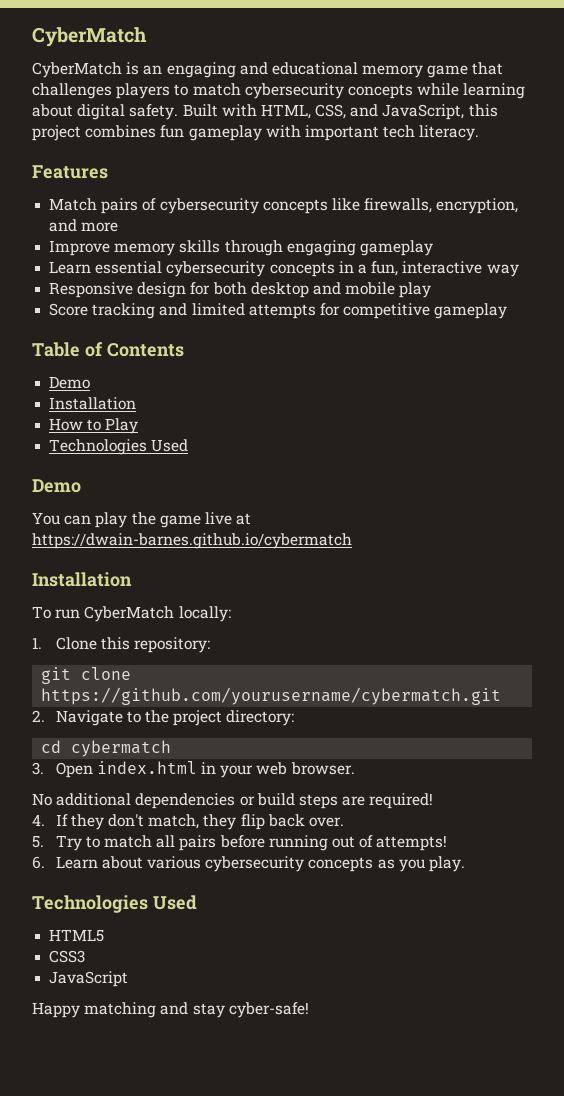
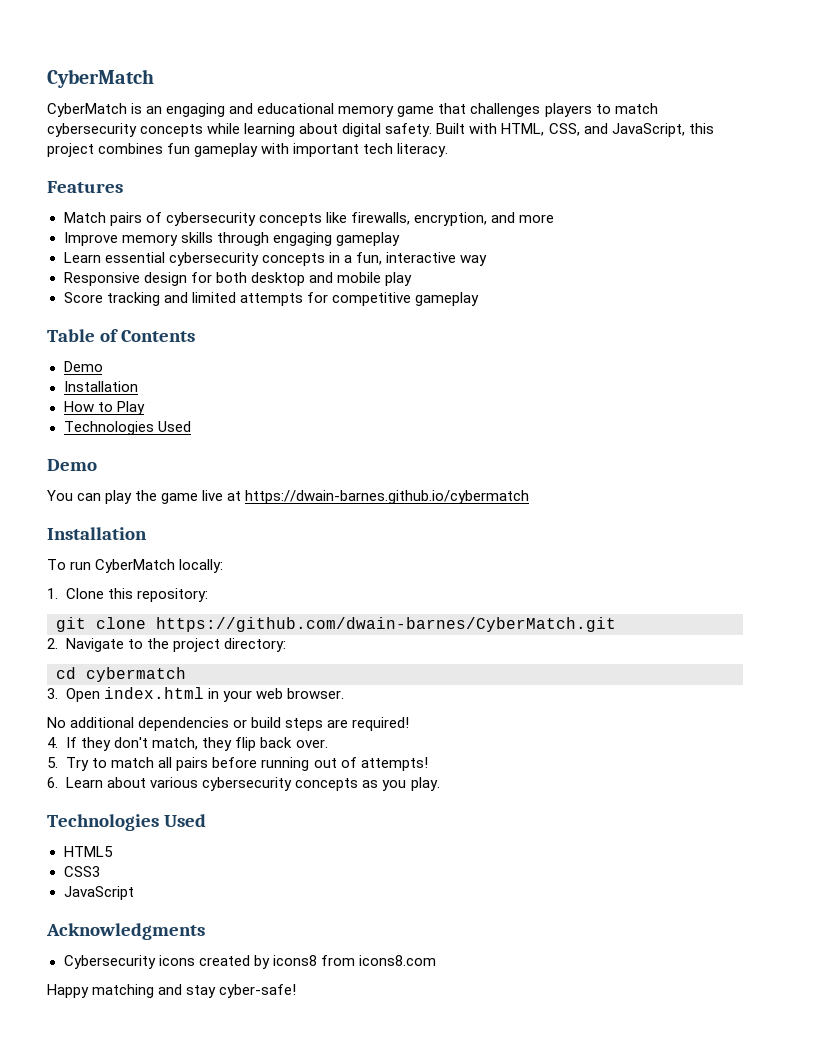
[41,687,502,705] https://github.com/yourusername/cybermatch.git -> [156,617,616,632] https://github.com/dwain-barnes/CyberMatch.git
(129, 979) none -> [46,923,205,940] [63,955,436,969] // Acknowledgments // Cybersecurity icons created by icons8 from icons8.com

